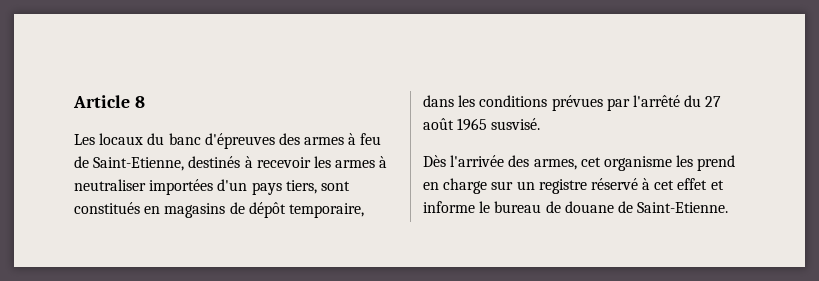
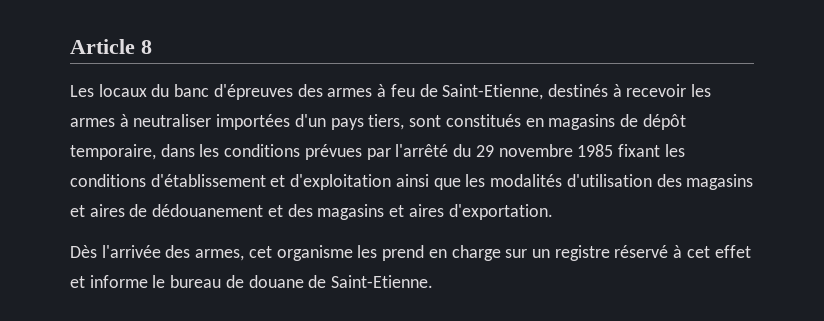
[705,96,722,107] [423,118,541,131] 27 août 1965 susvisé. -> [475,144,685,157] [70,174,754,190] [70,204,553,220] 29 novembre 1985 fixant les conditions d'établissement et d'exploitation ainsi que les modalités d'utilisation des magasins et aires de dédouanement et des magasins et aires d'exportation.

